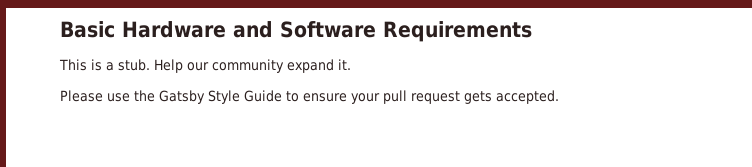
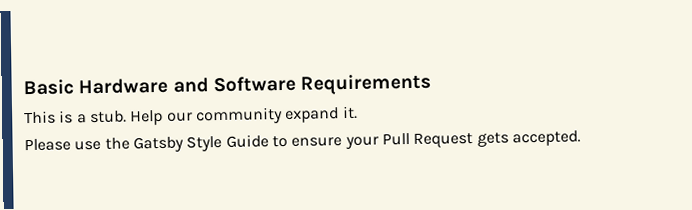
[383,90,460,104] pull request -> [381,131,474,148] Pull Request

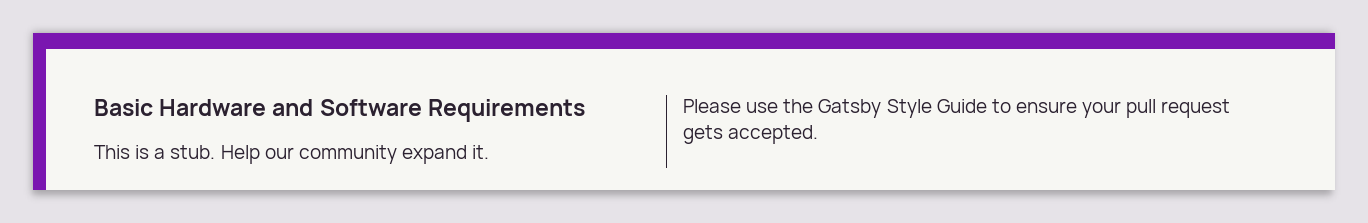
[381,131,474,148] Pull Request -> [1126,99,1231,118] pull request

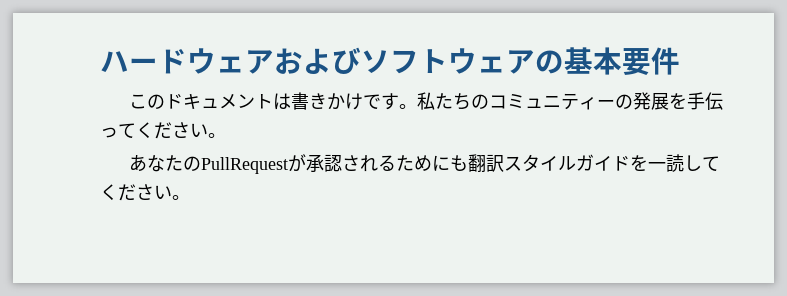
[94,99,585,122] [94,145,490,164] [683,99,1231,118] [683,125,819,144] Basic Hardware and Software Requirements // This is a stub. Help our community expand it. // Please use the Gatsby Style Guide to ensure your pull request gets accepted. -> [100,47,680,75] [128,92,723,110] [100,122,226,139] [128,154,720,174] [100,184,190,201] ハードウェアおよびソフトウェアの基本要件 // このドキュメントは書きかけです。私たちのコミュニティーの発展を手伝ってください。 // あなたのPullRequestが承認されるためにも翻訳スタイルガイドを一読してください。

